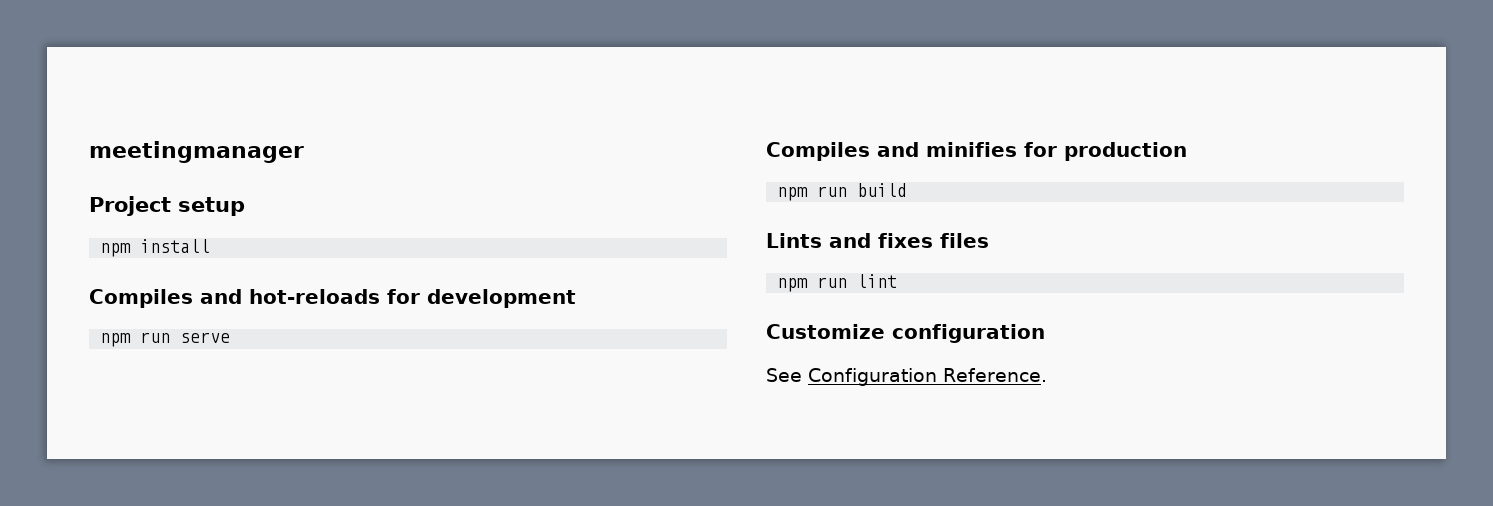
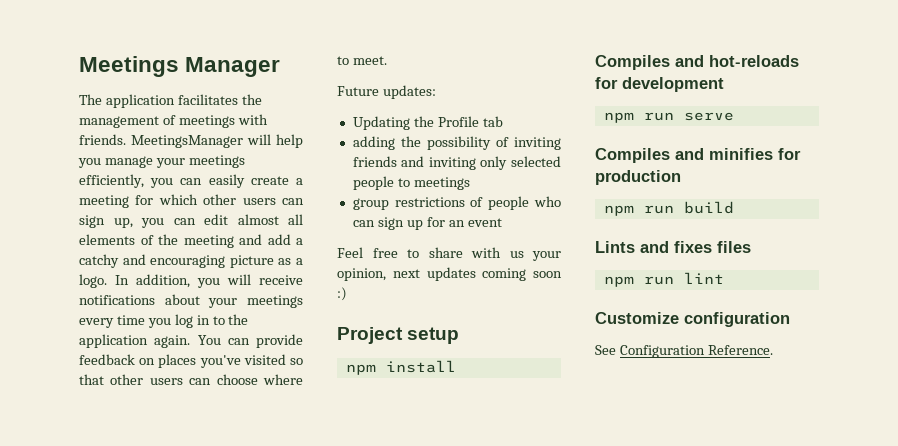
[89,141,304,163] meetingmanager -> [79,56,281,77] [79,94,262,108] [79,114,268,128] [79,134,303,148] [78,155,245,168] [79,174,303,188] [79,194,304,208] [79,214,303,228] [79,234,303,248] [79,254,303,268] [79,274,303,288] [79,294,303,308] [79,314,249,328] [79,334,303,348] [79,354,303,368] [79,374,303,385] [337,56,387,65] [337,85,436,99] [352,116,503,130] [352,136,561,150] [352,156,561,170] [352,176,470,190] [352,196,561,210] [352,217,502,230] [337,247,561,261] [337,267,562,281] [337,287,347,301] Meetings Manager // The application facilitates the management of meetings with friends. MeetingsManager will help you manage your meetings efficiently, you can easily create a meeting for which other users can sign up, you can edit almost all elements of the meeting and add a catchy and encouraging picture as a logo. In addition, you will receive notifications about your meetings every time you log in to the application again. You can provide feedback on places you've visited so that other users can choose where to meet. // Future updates: // Updating the Profile tab // adding the possibility of inviting friends and inviting only selected people to meetings // group restrictions of people who can sign up for an event // Feel free to share with us your opinion, next updates coming soon :)

